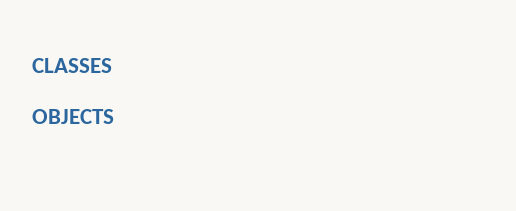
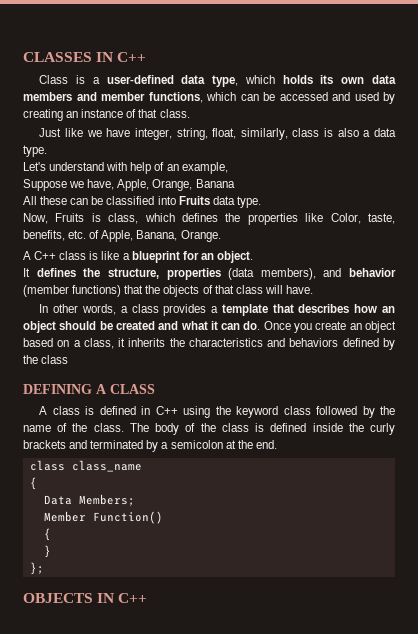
(112, 65) none -> [96,52,147,62] [39,75,396,87] [23,92,395,104] [23,109,190,121] [39,128,397,140] [23,145,47,157] [23,162,228,174] [23,179,235,191] [23,196,261,208] [23,213,395,225] [23,230,221,242] [23,251,253,263] [23,268,396,280] [23,285,313,297] [39,304,395,316] [23,321,397,333] [23,338,395,350] [23,355,69,364] [23,384,155,394] [39,406,395,418] [23,423,395,435] [23,440,277,452] [29,460,142,472] [29,477,37,490] [43,494,135,506] [43,511,163,524] [43,528,51,541] [43,545,51,558] [29,562,44,575] IN C++ // Class is a user-defined data type, which holds its own data members and member functions, which can be accessed and used by creating an instance of that class. // Just like we have integer, string, float, similarly, class is also a data type. // Let's understand with help of an example, // Suppose we have, Apple, Orange, Banana // All these can be classified into Fruits data type. // Now, Fruits is class, which defines the properties like Color, taste, benefits, etc. of Apple, Banana, Orange. // A C++ class is like a blueprint for an object. // It defines the structure, properties (data members), and behavior (member functions) that the objects of that class will have. // In other words, a class provides a template that describes how an object should be created and what it can do. Once you create an object based on a class, it inherits the characteristics and behaviors defined by the class // DEFINING A CLASS // A class is defined in C++ using the keyword class followed by the name of the class. The body of the class is defined inside the curly brackets and terminated by a semicolon at the end. // class class_name // { // Data Members; // Member Function() // { // } // };
(114, 116) none -> [97,593,148,603] IN C++

